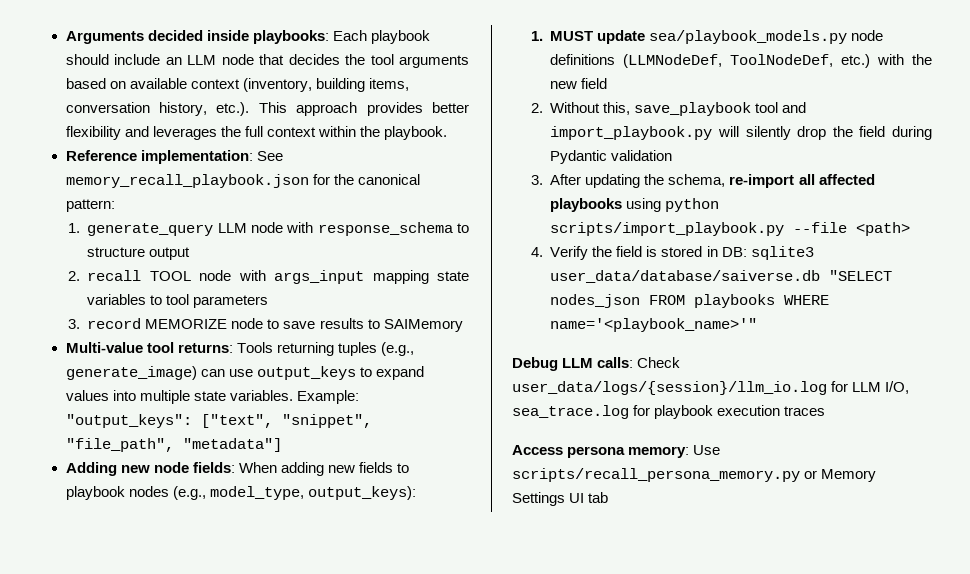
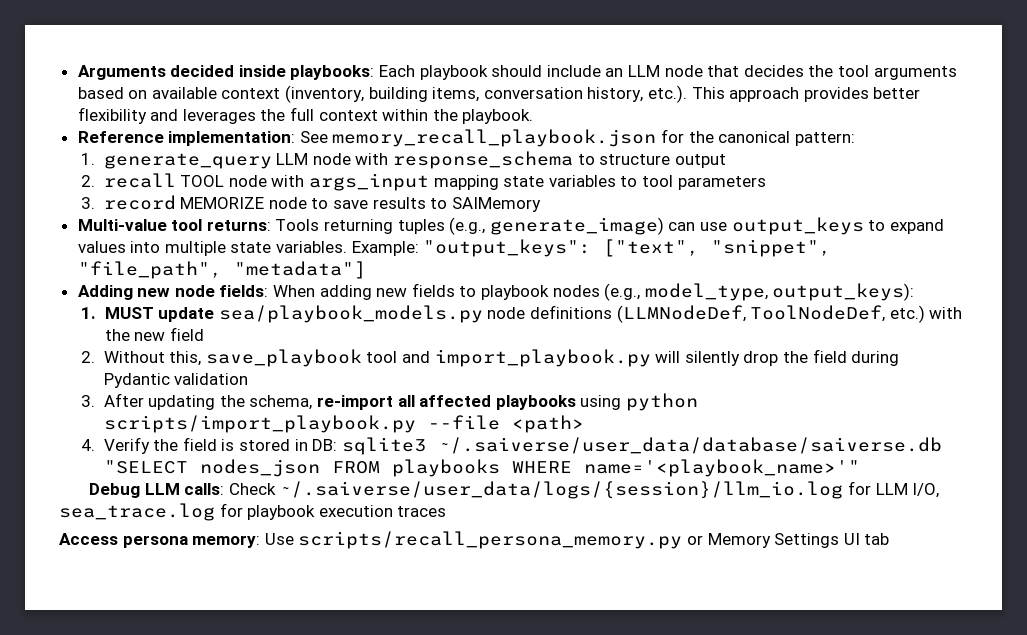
[550,270,821,283] user_data/database/saiverse.db -> [437,437,942,454] ~/.saiverse/user_data/database/saiverse.db
[512,381,827,395] user_data/logs/{session}/llm_io.log -> [279,481,844,499] ~/.saiverse/user_data/logs/{session}/llm_io.log

